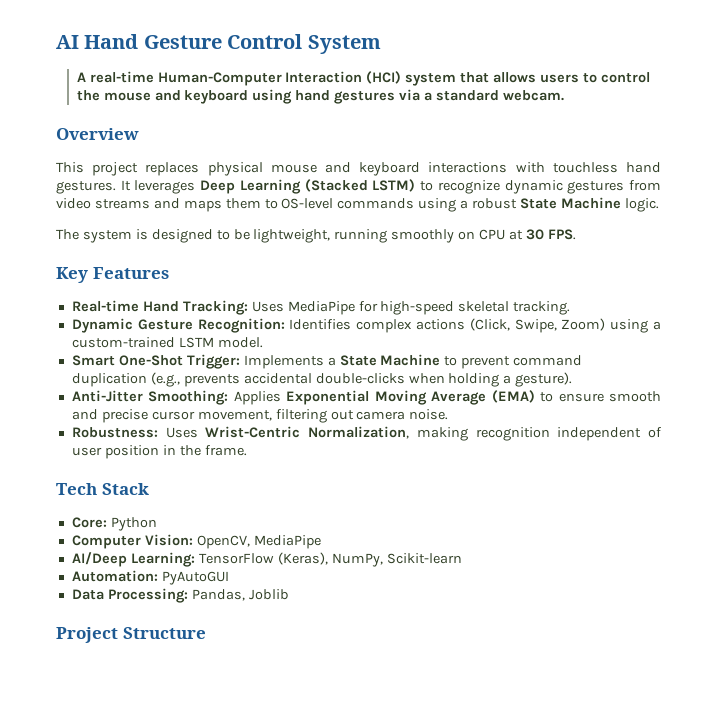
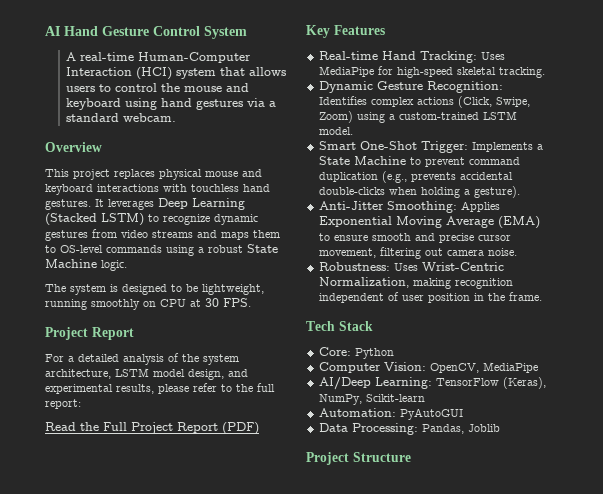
(576, 234) none -> [45,327,134,340] [45,353,239,365] [45,368,248,380] [45,383,275,394] [45,399,81,409] [45,422,259,435] // Project Report // For a detailed analysis of the system architecture, LSTM model design, and experimental results, please refer to the full report: // Read the Full Project Report (PDF)

